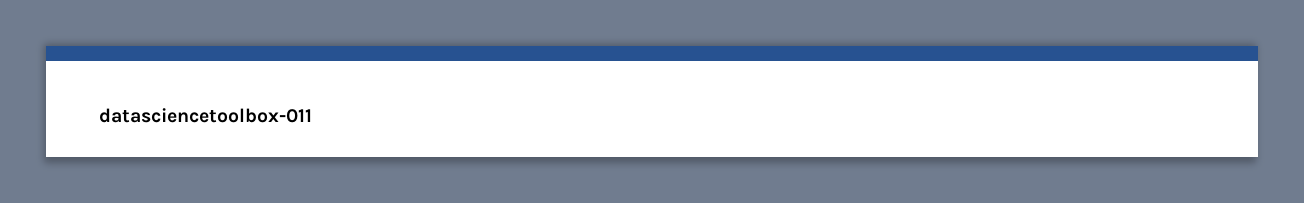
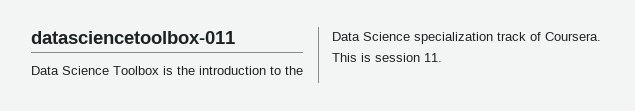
(312, 115) none -> [31,66,303,75] [332,32,601,44] [332,53,442,62] // Data Science Toolbox is the introduction to the Data Science specialization track of Coursera. This is session 11.

